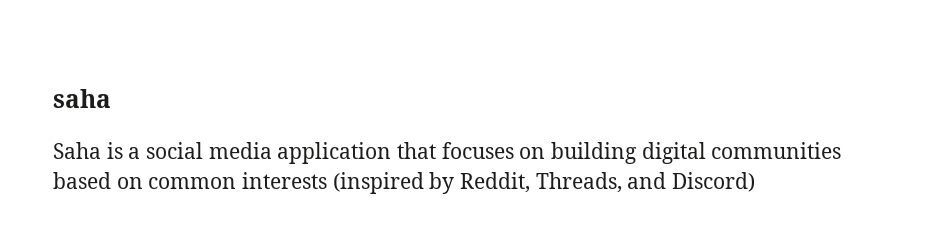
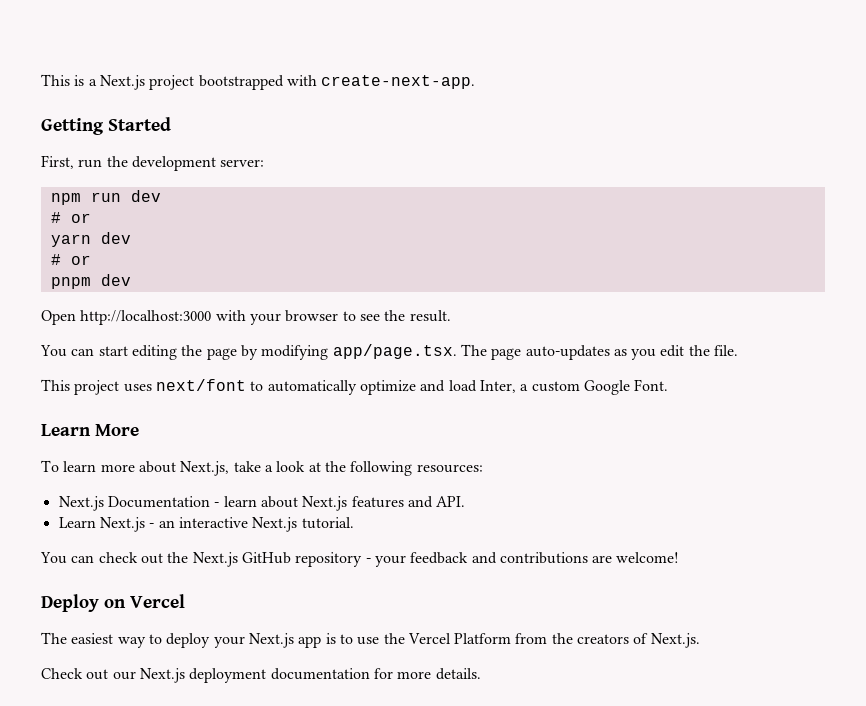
[53,89,111,108] [53,142,842,164] [53,172,756,194] saha // Saha is a social media application that focuses on building digital communities based on common interests (inspired by Reddit, Threads, and Discord) -> [41,74,476,90] [41,117,171,135] [41,155,265,171] [50,190,161,205] [50,212,91,223] [50,232,131,247] [50,254,91,265] [50,274,131,289] [41,310,451,325] [40,344,739,360] [41,379,669,395] [41,424,139,436] [41,460,483,476] [58,496,466,511] [58,517,354,532] [40,552,680,567] [41,594,185,612] [41,632,700,648] [41,668,481,683] This is a Next.js project bootstrapped with create-next-app. // Getting Started // First, run the development server: // npm run dev // # or // yarn dev // # or // pnpm dev // Open http://localhost:3000 with your browser to see the result. // You can start editing the page by modifying app/page.tsx. The page auto-updates as you edit the file. // This project uses next/font to automatically optimize and load Inter, a custom Google Font. // Learn More // To learn more about Next.js, take a look at the following resources: // Next.js Documentation - learn about Next.js features and API. // Learn Next.js - an interactive Next.js tutorial. // You can check out the Next.js GitHub repository - your feedback and contributions are welcome! // Deploy on Vercel // The easiest way to deploy your Next.js app is to use the Vercel Platform from the creators of Next.js. // Check out our Next.js deployment documentation for more details.

